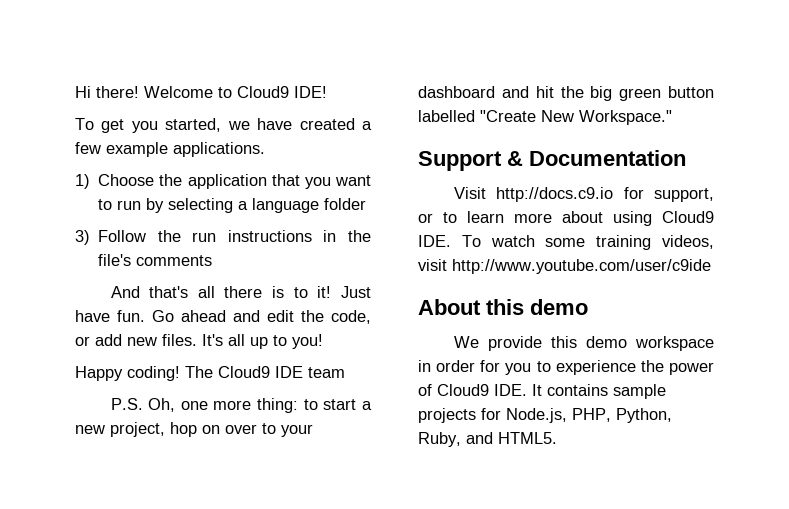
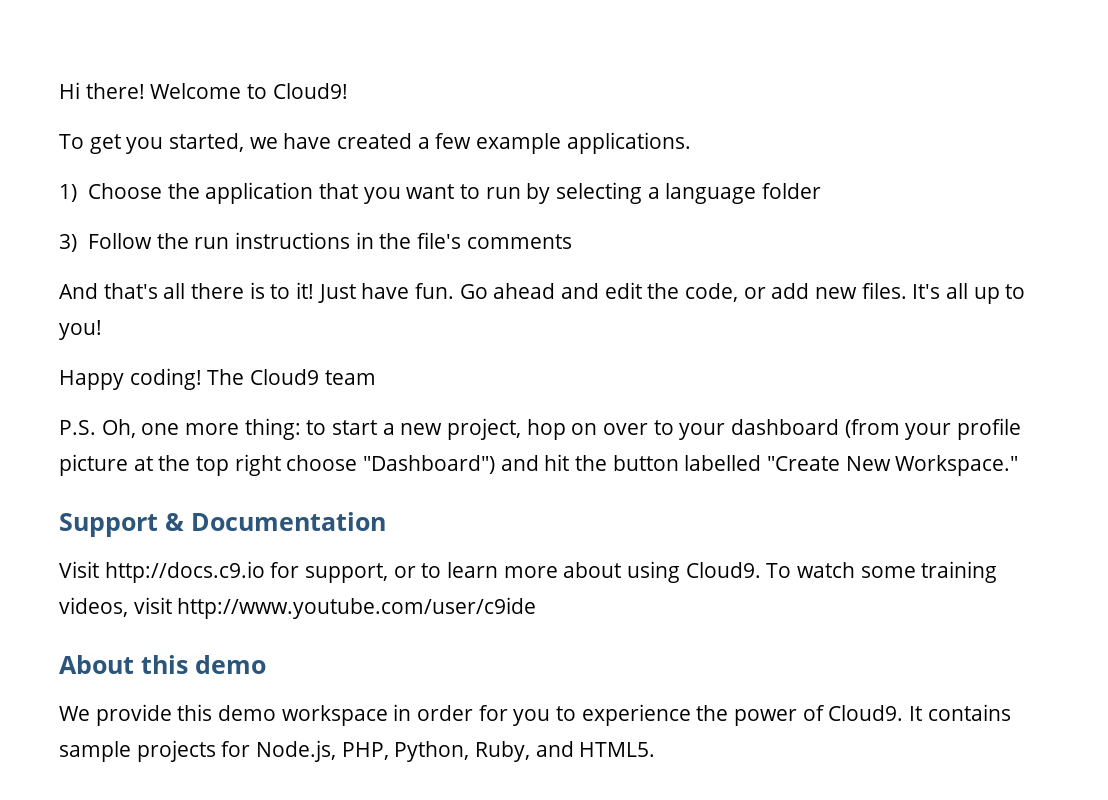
[237,86,327,98] Cloud9 IDE! -> [272,83,348,99] Cloud9!
[275,366,303,378] IDE -> (320, 377) none
(495, 92) none -> [844,418,1022,440] [59,454,496,476] (from your profile picture at the top right choose "Dashboard")
[590,86,662,101] big green -> (608, 463) none
[662,211,714,223] [418,235,451,247] Cloud9 IDE. -> [685,562,761,578] Cloud9.
[437,384,527,396] Cloud9 IDE. -> [828,705,904,721] Cloud9.

